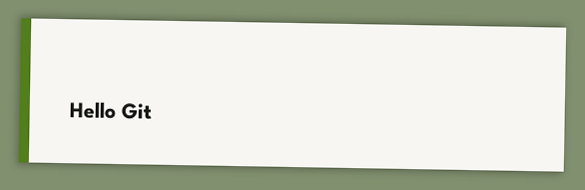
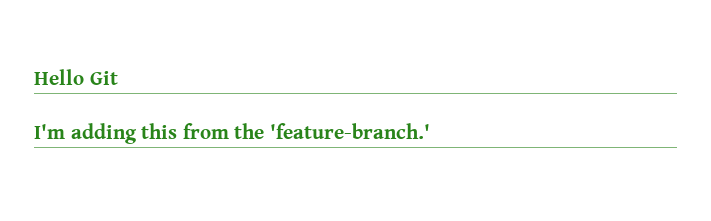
(152, 111) none -> [34,123,430,144] // I'm adding this from the 'feature-branch.'

